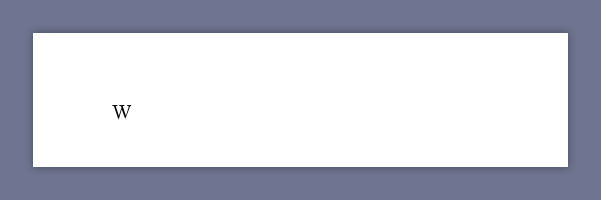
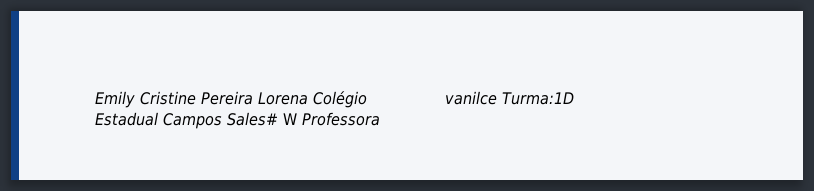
[112,105,132,121] W -> [95,91,367,108] [95,112,380,129] [445,91,574,105] Emily Cristine Pereira Lorena Colégio Estadual Campos Sales# W Professora vanilce Turma:1D

